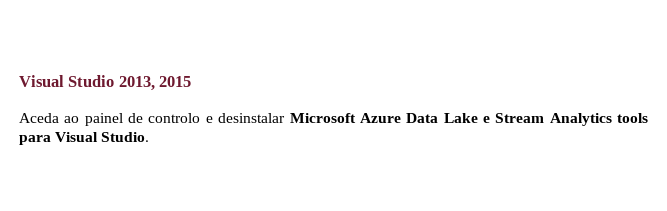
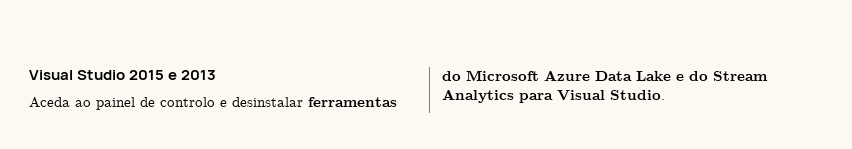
[118,76,155,91] 2013, -> (126, 75) none
(192, 81) none -> [168,70,217,80] e 2013
(286, 118) none -> [308,97,397,107] [442,71,461,81] ferramentas do
(490, 119) none -> [689,71,708,81] do
[616,113,648,123] tools -> (514, 96) none

